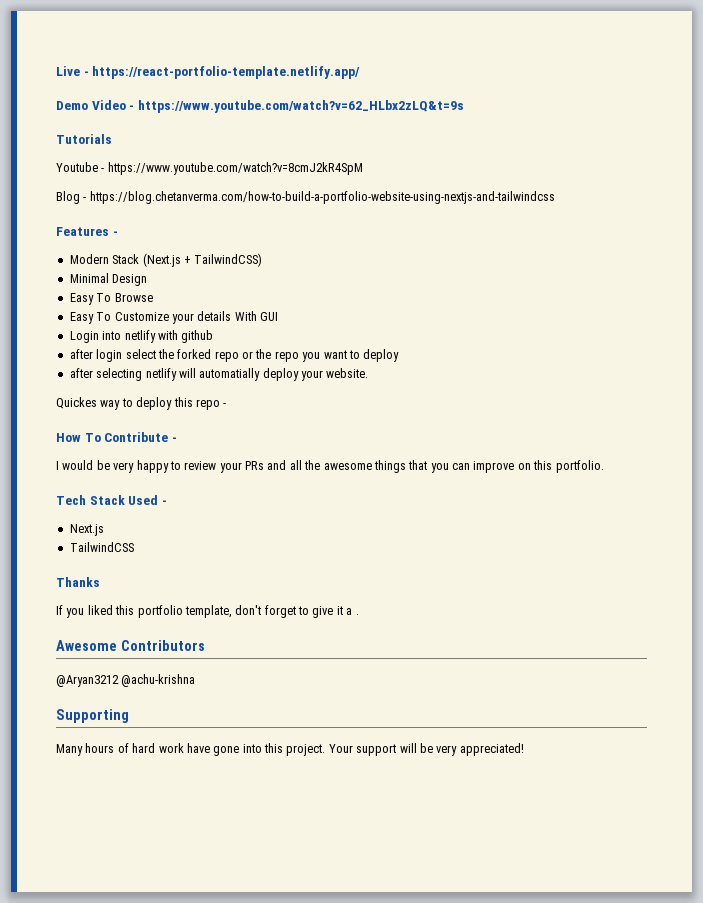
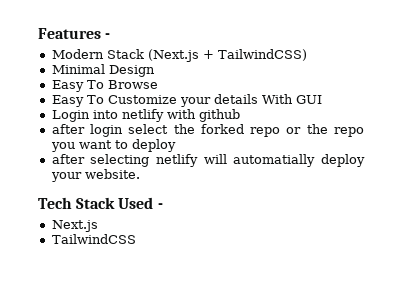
[56,66,361,79] [56,100,464,113] [56,134,112,144] [56,162,363,175] [56,191,555,204] Live - https://react-portfolio-template.netlify.app/ // Demo Video - https://www.youtube.com/watch?v=62_HLbx2zLQ&t=9s // Tutorials // Youtube - https://www.youtube.com/watch?v=8cmJ2kR4SpM // Blog - https://blog.chetanverma.com/how-to-build-a-portfolio-website-using-nextjs-and-tailwindcss // -> (38, 33) none
[56,397,227,410] [56,432,177,442] [56,460,604,473] // Quickes way to deploy this repo - // How To Contribute - // I would be very happy to review your PRs and all the awesome things that you can improve on this portfolio. -> (140, 174) none
[56,577,100,587] [56,605,359,618] [56,640,205,651] [56,674,196,687] [56,709,129,723] [56,743,524,756] // Thanks // If you liked this portfolio template, don't forget to give it a . // Awesome Contributors // @Aryan3212 @achu-krishna // Supporting // Many hours of hard work have gone into this project. Your support will be very appreciated! -> (136, 239) none

